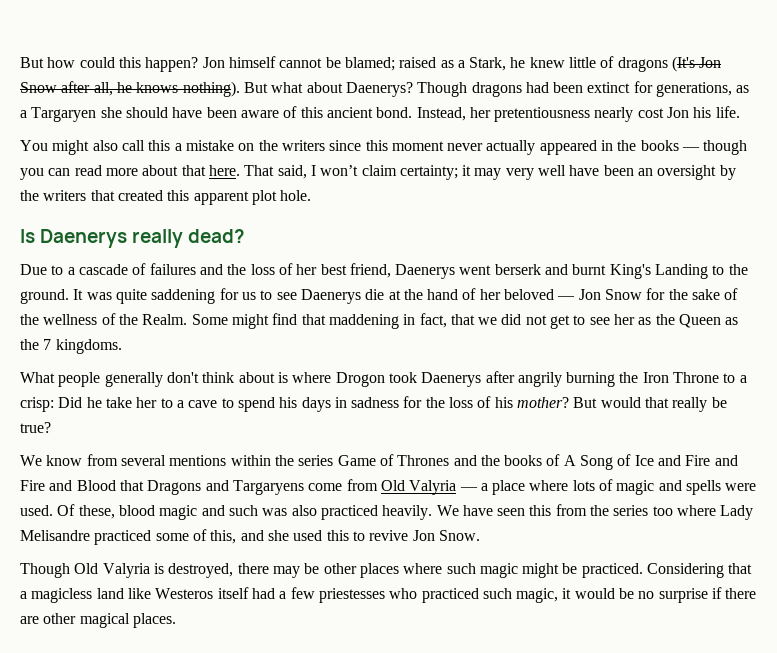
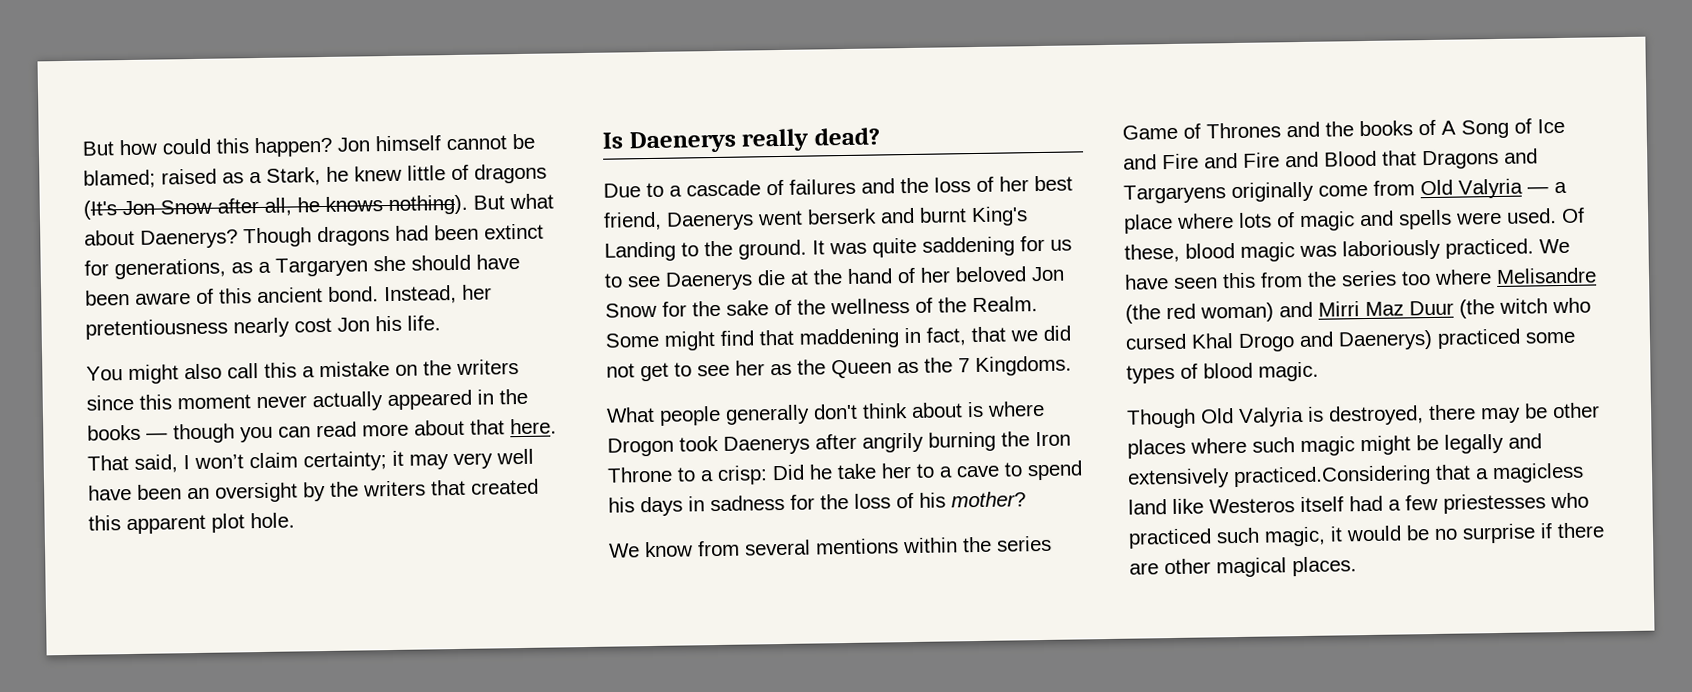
[557,296,576,300] — -> (1027, 274) none
[55,339,122,354] kingdoms. -> [975,355,1072,377] Kingdoms.
[573,397,727,412] [20,422,51,433] But would that really be true? -> (1026, 499) none
(304, 487) none -> [1231,181,1314,203] originally
[201,505,433,520] and such was also practiced heavily. -> [1299,238,1534,261] was laboriously practiced.
[720,505,754,520] [20,529,480,545] Lady Melisandre practiced some of this, and she used this to revive Jon Snow. -> [1496,267,1597,284] [1125,297,1591,324] [1125,328,1576,352] [1126,361,1319,384] Melisandre (the red woman) and Mirri Maz Duur (the witch who cursed Khal Drogo and Daenerys) practiced some types of blood magic.
[581,563,725,578] practiced. Considering -> [1444,433,1542,454] [1127,465,1431,489] legally and extensively practiced.Considering

